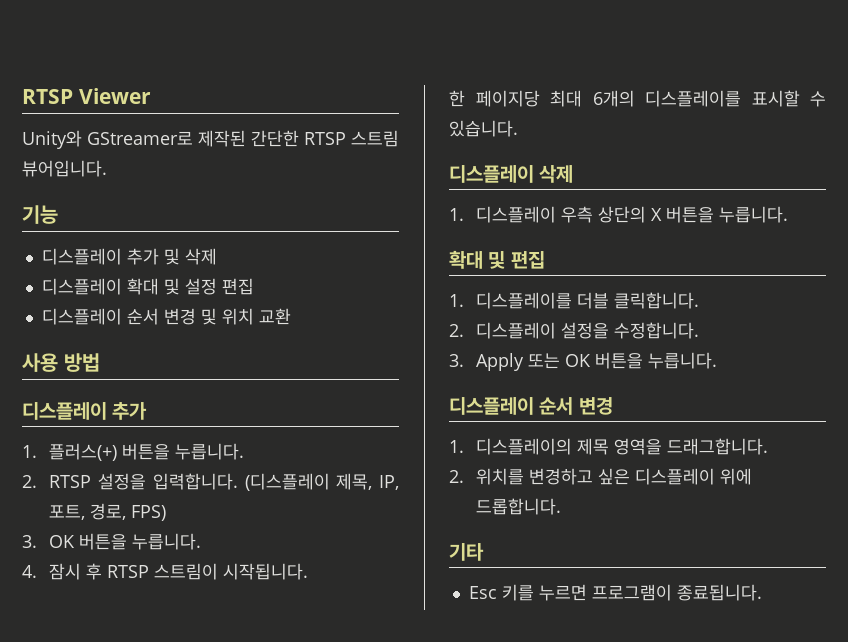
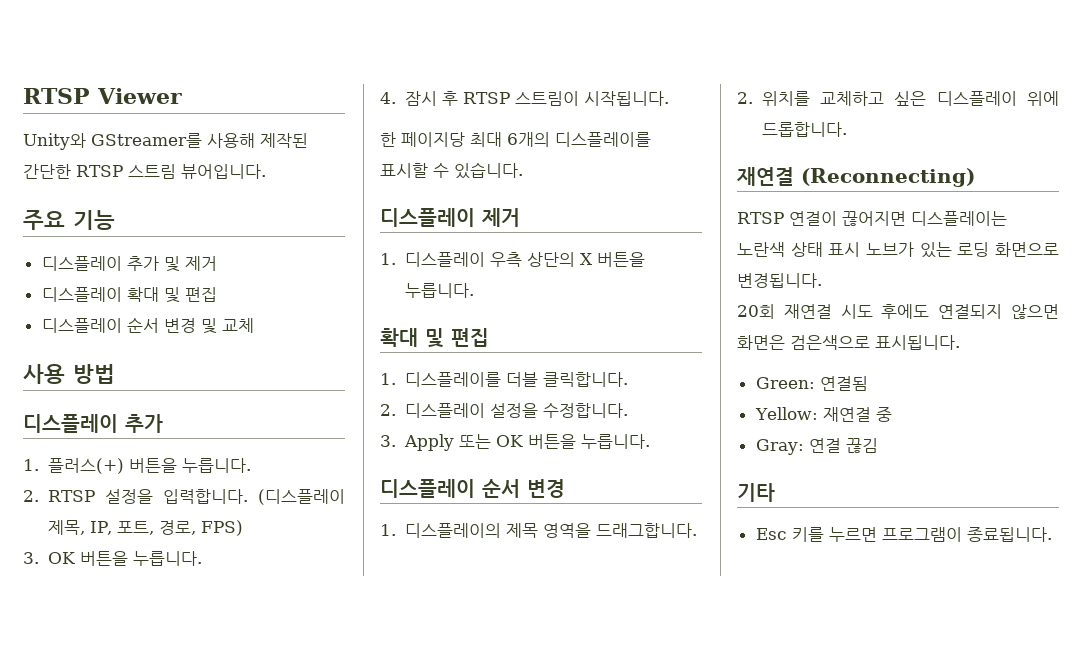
[87,131,193,145] GStreamer로 -> [91,133,255,148] GStreamer를 사용해
(107, 168) none -> [23,210,65,230] 주요
[184,248,217,265] 삭제 -> [184,256,217,271] 제거
[184,278,217,295] 설정 -> (180, 295) none
[221,308,291,325] 위치 교환 -> [221,318,254,333] 교체
[539,165,574,183] 삭제 -> [482,208,520,227] 제거
[529,468,594,485] 변경하고 -> [819,91,884,106] 교체하고
(562, 506) none -> [737,167,975,187] [737,211,1007,226] [737,242,1059,258] [737,273,822,288] [737,304,1059,319] [737,335,960,350] [755,376,868,391] [754,407,892,422] [755,438,878,455] // 재연결 (Reconnecting) // RTSP 연결이 끊어지면 디스플레이는 노란색 상태 표시 노브가 있는 로딩 화면으로 변경됩니다. // 20회 재연결 시도 후에도 연결되지 않으면 화면은 검은색으로 표시됩니다. // Green: 연결됨 // Yellow: 재연결 중 // Gray: 연결 끊김

